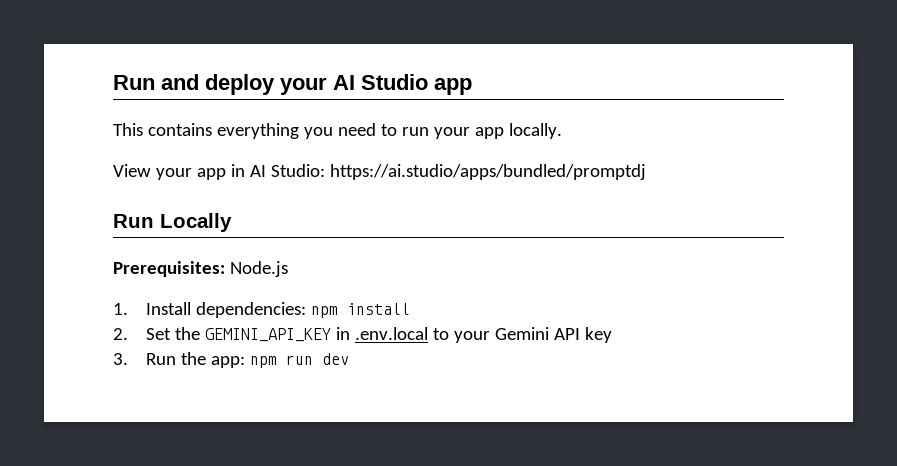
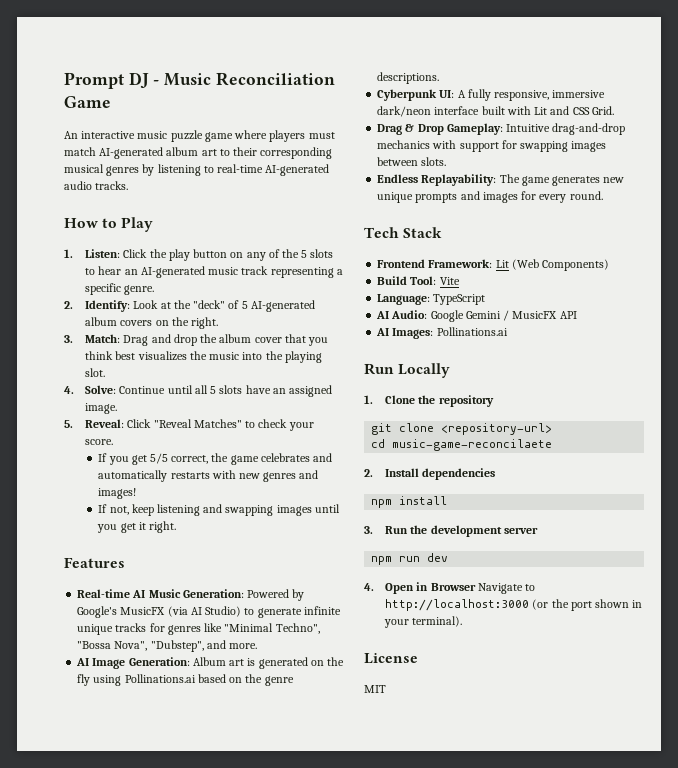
[113,74,472,95] [113,123,562,139] [113,164,646,180] [113,213,232,232] [113,261,288,277] [113,302,411,318] [113,327,613,343] [113,352,350,368] Run and deploy your AI Studio app // This contains everything you need to run your app locally. // View your app in AI Studio: https://ai.studio/apps/bundled/promptdj // Run Locally // Prerequisites: Node.js // 1. Install dependencies: npm install // 2. Set the GEMINI_API_KEY in .env.local to your Gemini API key // 3. Run the app: npm run dev -> [64,72,335,89] [64,96,111,108] [64,130,335,142] [64,147,333,159] [64,164,330,176] [64,181,129,190] [64,217,154,232] [64,249,334,261] [85,266,343,278] [85,283,155,295] [64,300,315,312] [85,317,219,329] [64,334,329,346] [85,351,322,363] [85,368,106,377] [64,385,333,397] [85,403,118,414] [64,419,314,431] [85,439,114,445] [98,453,333,465] [98,470,319,482] [98,488,137,499] [98,504,340,516] [97,521,177,533] [64,557,125,568] [77,589,305,601] [77,606,341,618] [77,623,320,635] [77,640,258,652] [76,657,345,669] [77,674,294,686] [377,72,440,84] [377,89,606,101] [377,106,614,117] [377,123,626,135] [377,140,607,152] [377,157,447,166] [377,174,625,186] [377,191,603,203] [364,227,443,238] [377,259,610,271] [377,276,460,285] [377,294,486,305] [376,310,577,322] [376,327,508,339] [364,363,451,378] [364,395,494,407] [371,423,553,435] [371,439,553,451] [364,468,496,480] [371,496,448,508] [364,525,538,537] [371,553,449,565] [364,582,536,594] [385,599,643,611] [384,616,463,628] [364,653,418,664] [364,685,386,693] Prompt DJ - Music Reconciliation Game // An interactive music puzzle game where players must match AI-generated album art to their corresponding musical genres by listening to real-time AI-generated audio tracks. // How to Play // 1. Listen: Click the play button on any of the 5 slots to hear an AI-generated music track representing a specific genre. // 2. Identify: Look at the "deck" of 5 AI-generated album covers on the right. // 3. Match: Drag and drop the album cover that you think best visualizes the music into the playing slot. // 4. Solve: Continue until all 5 slots have an assigned image. // 5. Reveal: Click "Reveal Matches" to check your score. // If you get 5/5 correct, the game celebrates and automatically restarts with new genres and images! // If not, keep listening and swapping images until you get it right. // Features // Real-time AI Music Generation: Powered by Google's MusicFX (via AI Studio) to generate infinite unique tracks for genres like "Minimal Techno", "Bossa Nova", "Dubstep", and more. // AI Image Generation: Album art is generated on the fly using Pollinations.ai based on the genre descriptions. // Cyberpunk UI: A fully responsive, immersive dark/neon interface built with Lit and CSS Grid. // Drag & Drop Gameplay: Intuitive drag-and-drop mechanics with support for swapping images between slots. // Endless Replayability: The game generates new unique prompts and images for every round. // Tech Stack // Frontend Framework: Lit (Web Components) // Build Tool: Vite // Language: TypeScript // AI Audio: Google Gemini / MusicFX API // AI Images: Pollinations.ai // Run Locally // 1. Clone the repository // git clone <repository-url> // cd music-game-reconcilaete // 2. Install dependencies // npm install // 3. Run the development server // npm run dev // 4. Open in Browser Navigate to http://localhost:3000 (or the port shown in your terminal). // License // MIT

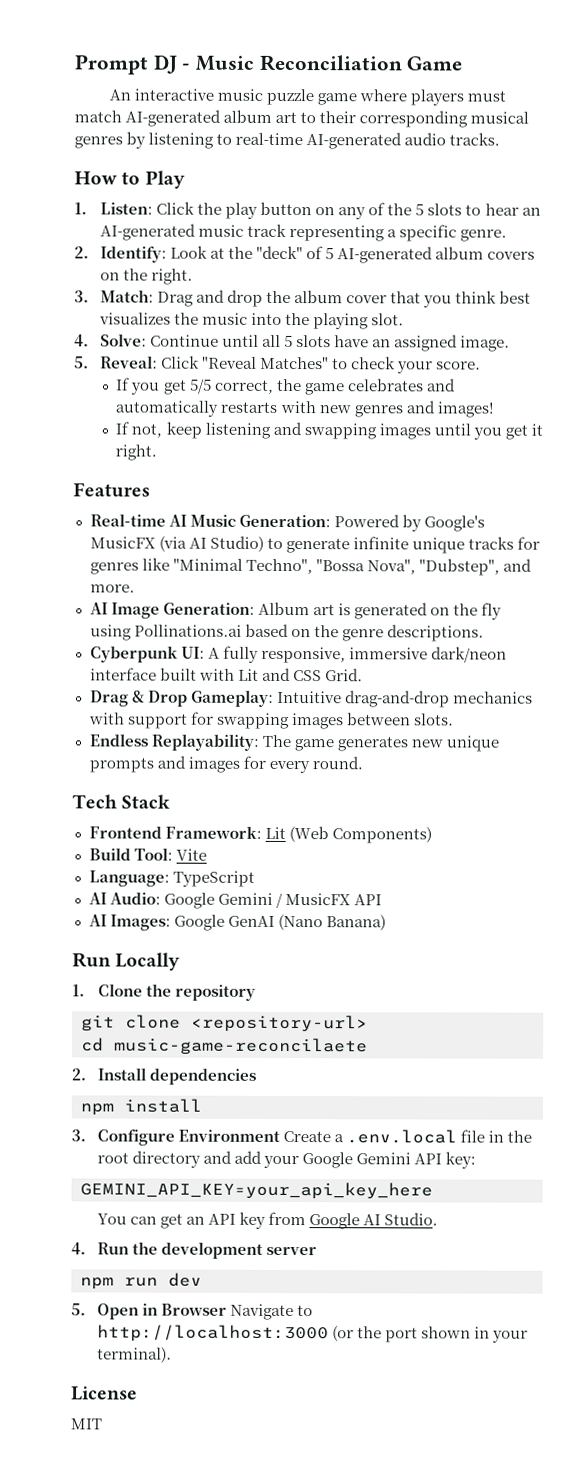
[436,327,508,336] Pollinations.ai -> [173,913,386,931] Google GenAI (Nano Banana)
(373, 530) none -> [96,1129,533,1146] [96,1150,477,1169] [80,1181,433,1200] [96,1211,439,1230] [71,1242,86,1255] Configure Environment Create a .env.local file in the root directory and add your Google Gemini API key: // GEMINI_API_KEY=your_api_key_here // You can get an API key from Google AI Studio. // 4.
[364,583,374,591] 4. -> [71,1303,86,1316] 5.

